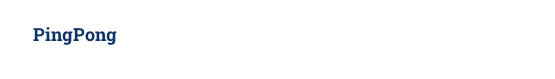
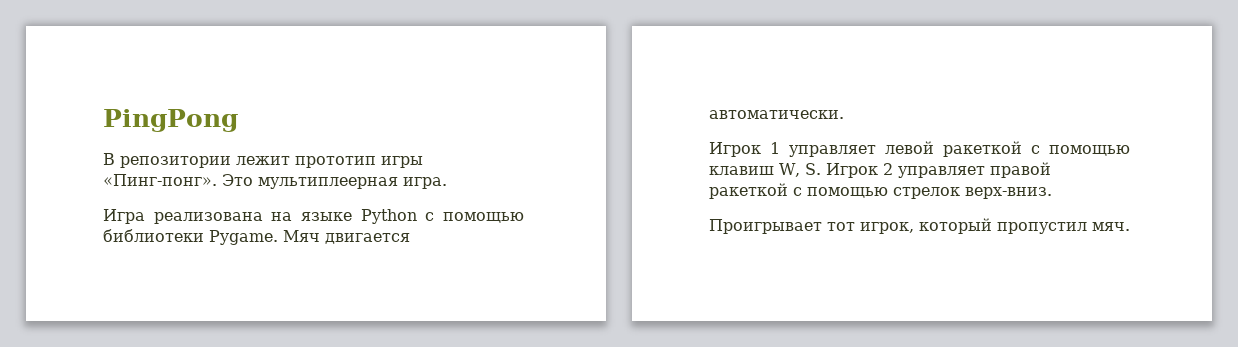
(117, 36) none -> [103,153,423,168] [103,174,447,189] [103,209,524,224] [103,229,410,245] [709,110,844,119] [709,141,1130,157] [709,162,1051,178] [709,183,1052,199] [709,218,1130,234] // В репозитории лежит прототип игры «Пинг-понг». Это мультиплеерная игра. // Игра реализована на языке Python с помощью библиотеки Pygame. Мяч двигается автоматически. // Игрок 1 управляет левой ракеткой с помощью клавиш W, S. Игрок 2 управляет правой ракеткой с помощью стрелок верх-вниз. // Проигрывает тот игрок, который пропустил мяч.

